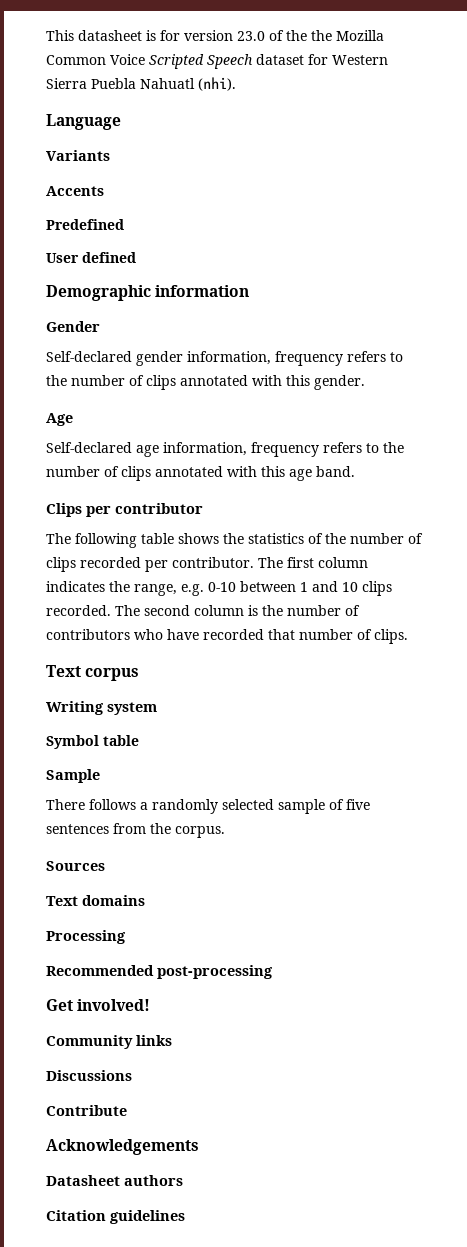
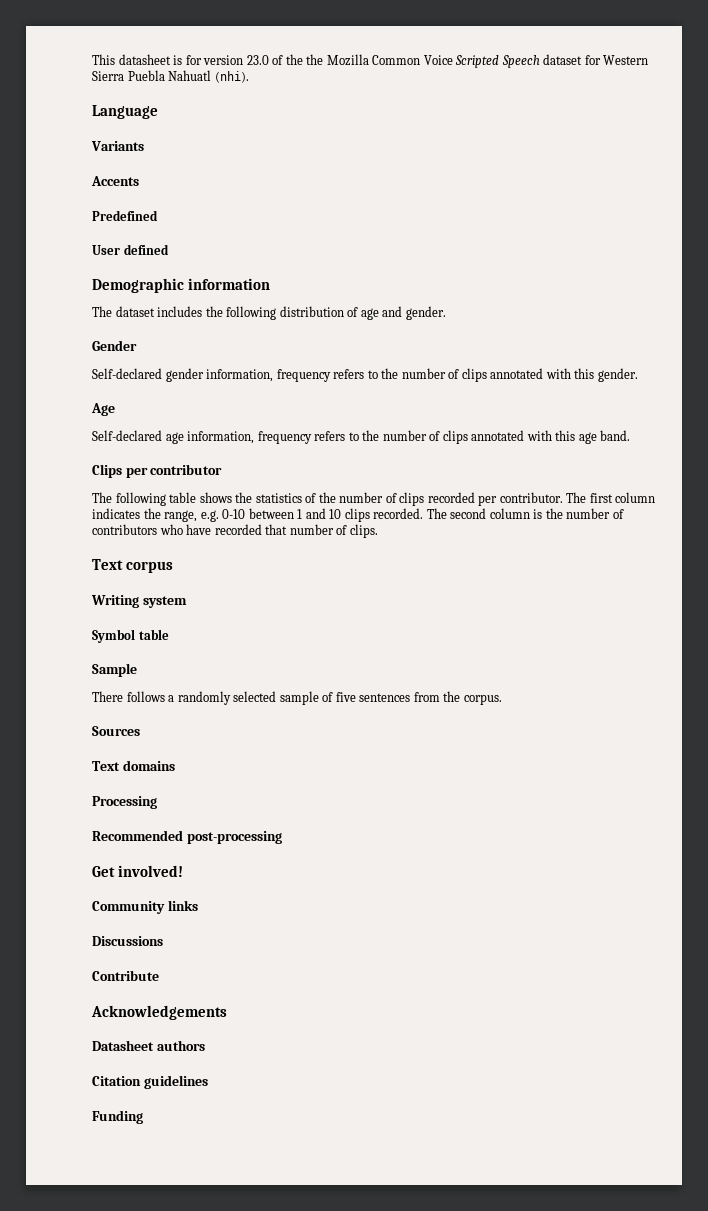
(250, 291) none -> [92,306,446,320] // The dataset includes the following distribution of age and gender.
(185, 1217) none -> [92,1110,143,1124] // Funding

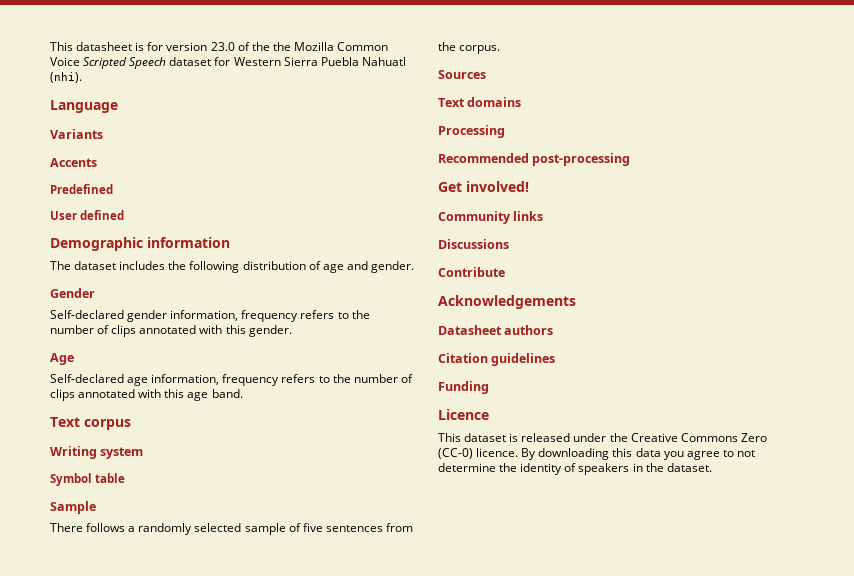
[92,464,223,478] [92,492,656,506] [92,508,624,522] [92,524,378,538] // Clips per contributor // The following table shows the statistics of the number of clips recorded per contributor. The first column indicates the range, e.g. 0-10 between 1 and 10 clips recorded. The second column is the number of contributors who have recorded that number of clips. -> (243, 393) none
(143, 1117) none -> [438,409,489,420] [438,433,767,442] [438,448,755,460] [438,463,712,475] // Licence // This dataset is released under the Creative Commons Zero (CC-0) licence. By downloading this data you agree to not determine the identity of speakers in the dataset.

